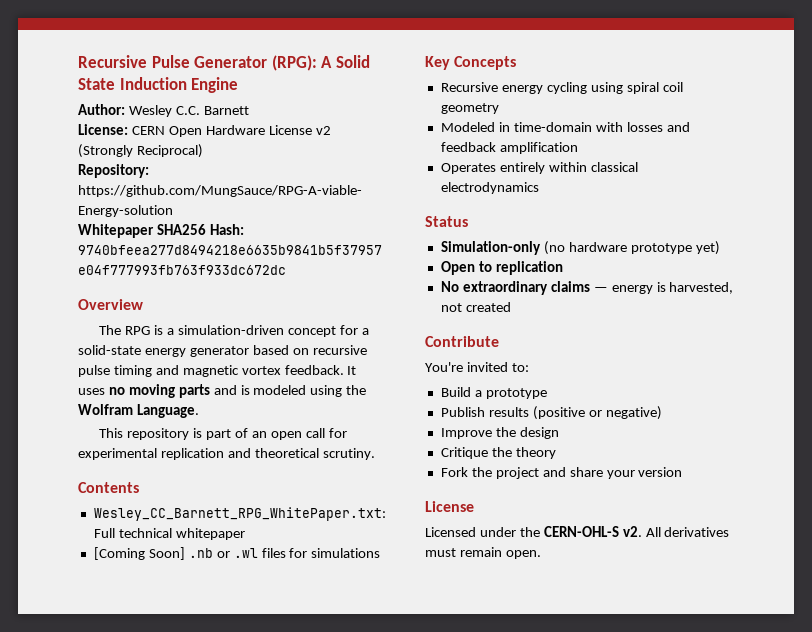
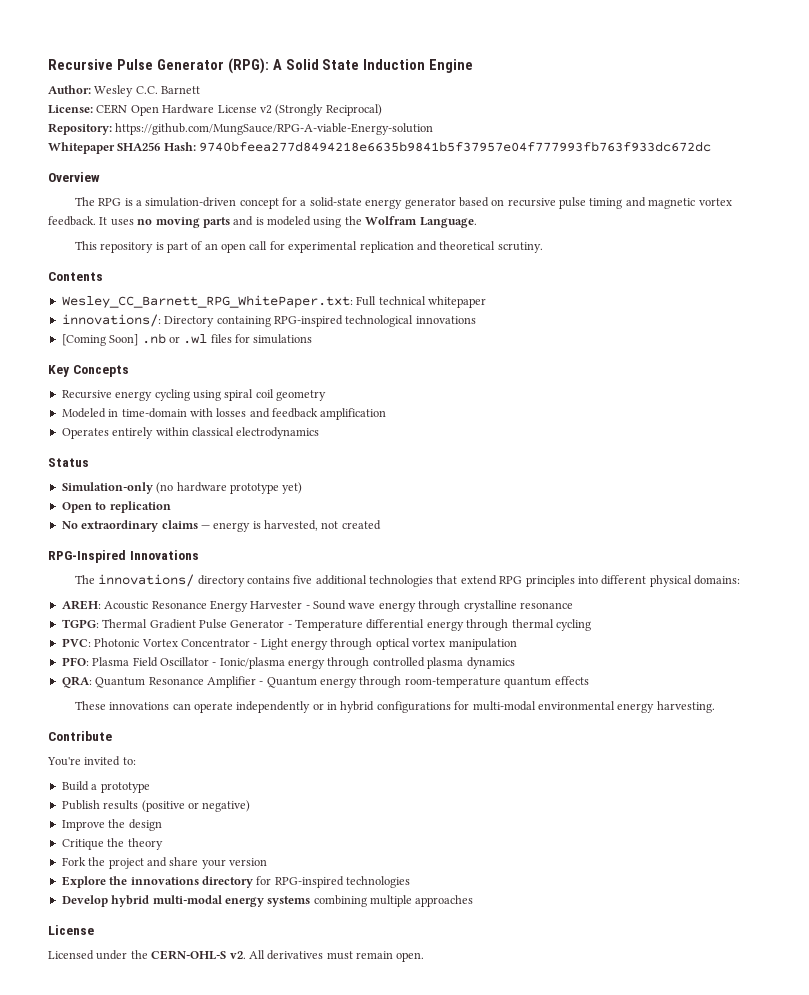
(245, 534) none -> [61,314,476,327] // innovations/: Directory containing RPG-inspired technological innovations
(511, 307) none -> [48,550,199,563] [74,574,741,587] [61,600,573,612] [61,619,591,631] [61,638,517,650] [61,657,515,669] [61,676,589,688] [74,701,715,713] // RPG-Inspired Innovations // The innovations/ directory contains five additional technologies that extend RPG principles into different physical domains: // AREH: Acoustic Resonance Energy Harvester - Sound wave energy through crystalline resonance // TGPG: Thermal Gradient Pulse Generator - Temperature differential energy through thermal cycling // PVC: Photonic Vortex Concentrator - Light energy through optical vortex manipulation // PFO: Plasma Field Oscillator - Ionic/plasma energy through controlled plasma dynamics // QRA: Quantum Resonance Amplifier - Quantum energy through room-temperature quantum effects // These innovations can operate independently or in hybrid configurations for multi-modal environmental energy harvesting.
(683, 472) none -> [61,876,410,888] [61,895,474,907] // Explore the innovations directory for RPG-inspired technologies // Develop hybrid multi-modal energy systems combining multiple approaches

